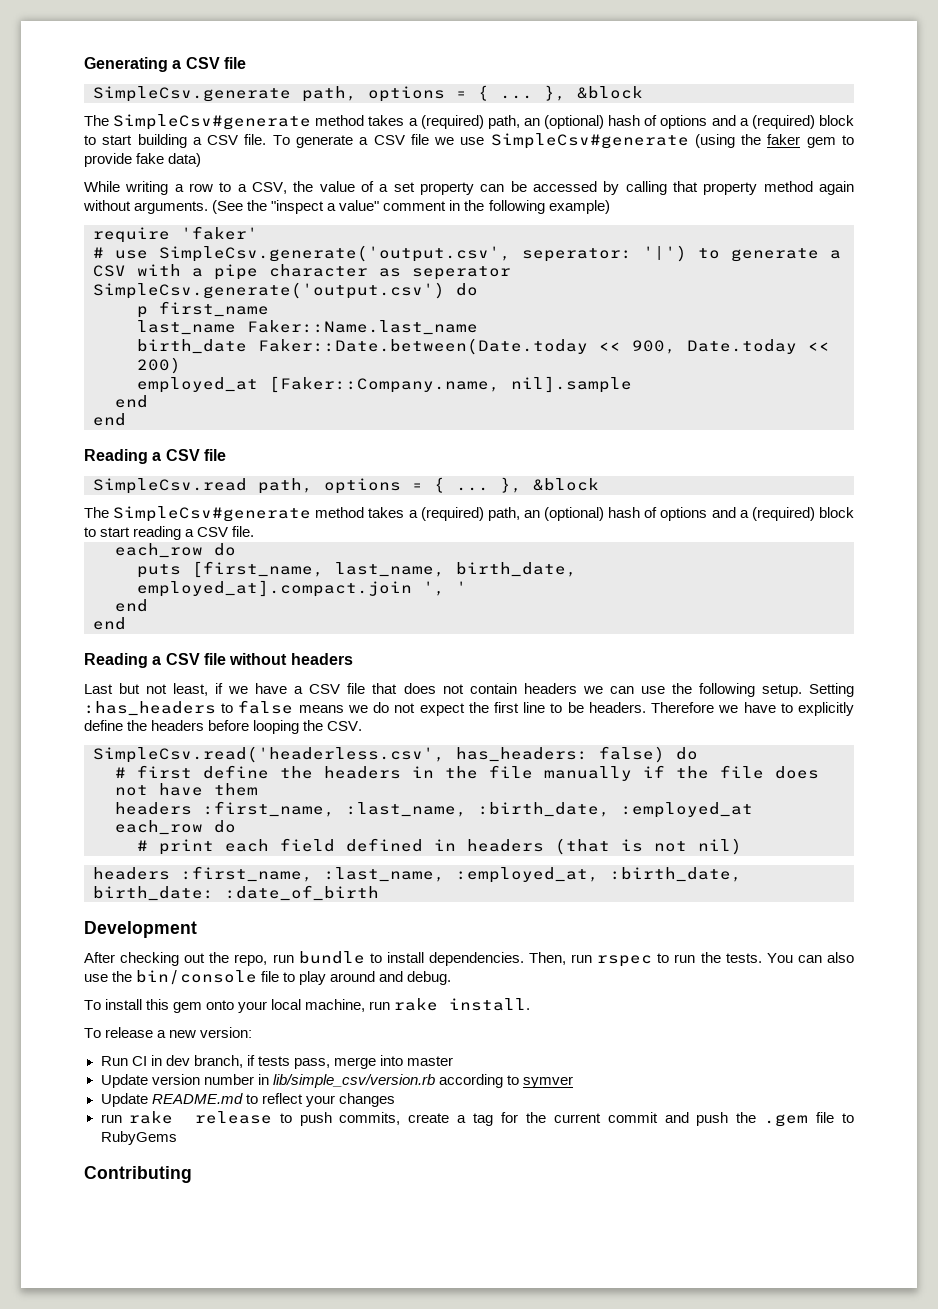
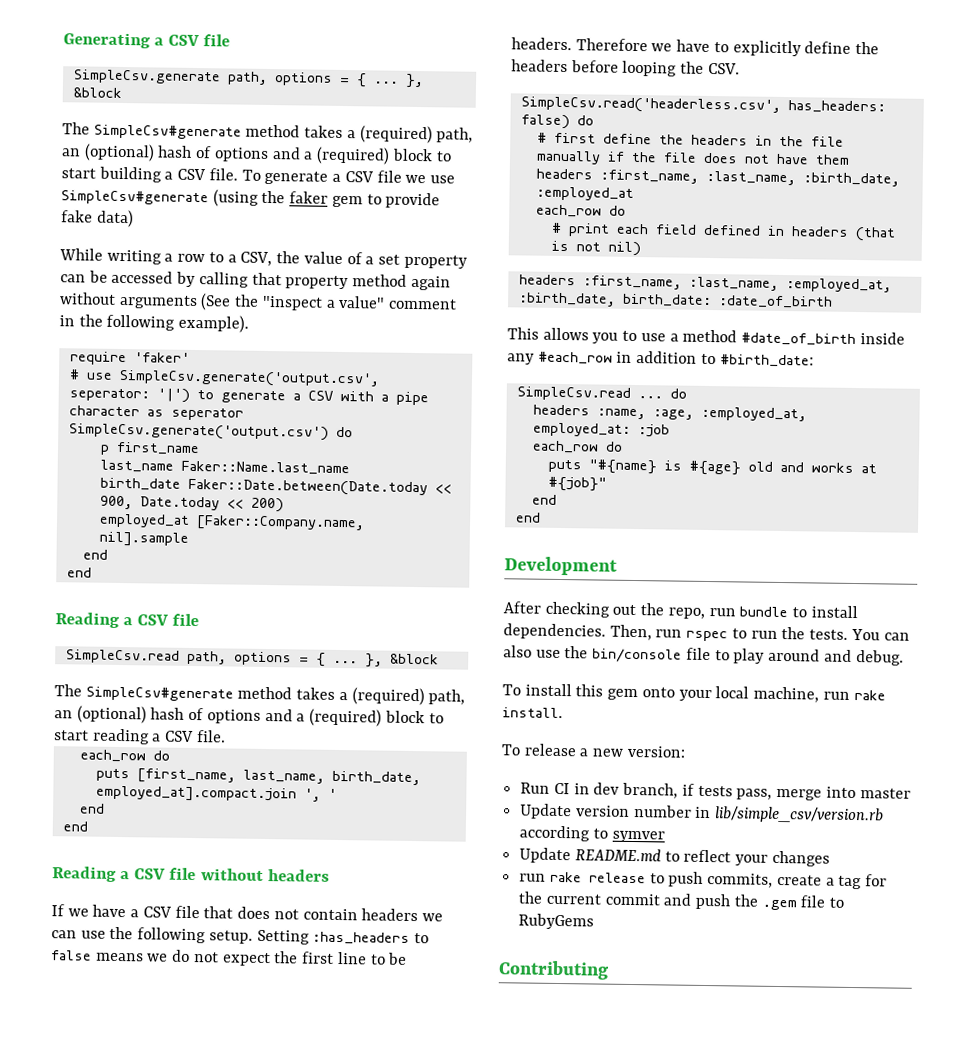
[134,201,209,214] arguments. -> [118,294,198,310] arguments
[548,200,610,214] example) -> [178,314,250,333] example).
[84,683,224,696] Last but not least, if -> [51,904,65,917] If
(379, 893) none -> [507,327,905,347] [507,351,814,368] [516,386,687,401] [532,404,807,422] [532,422,670,438] [532,440,623,454] [547,459,877,476] [547,476,607,492] [531,494,557,505] [515,512,541,523] // This allows you to use a method #date_of_birth inside any #each_row in addition to #birth_date: // SimpleCsv.read ... do // headers :name, :age, :employed_at, employed_at: :job // each_row do // puts "#{name} is #{age} old and works at #{job}" // end // end

